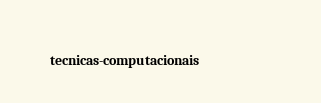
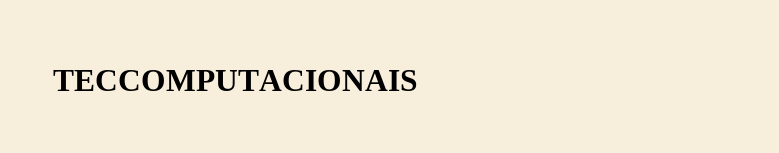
[50,55,199,68] tecnicas-computacionais -> [53,70,418,91] TECCOMPUTACIONAIS

